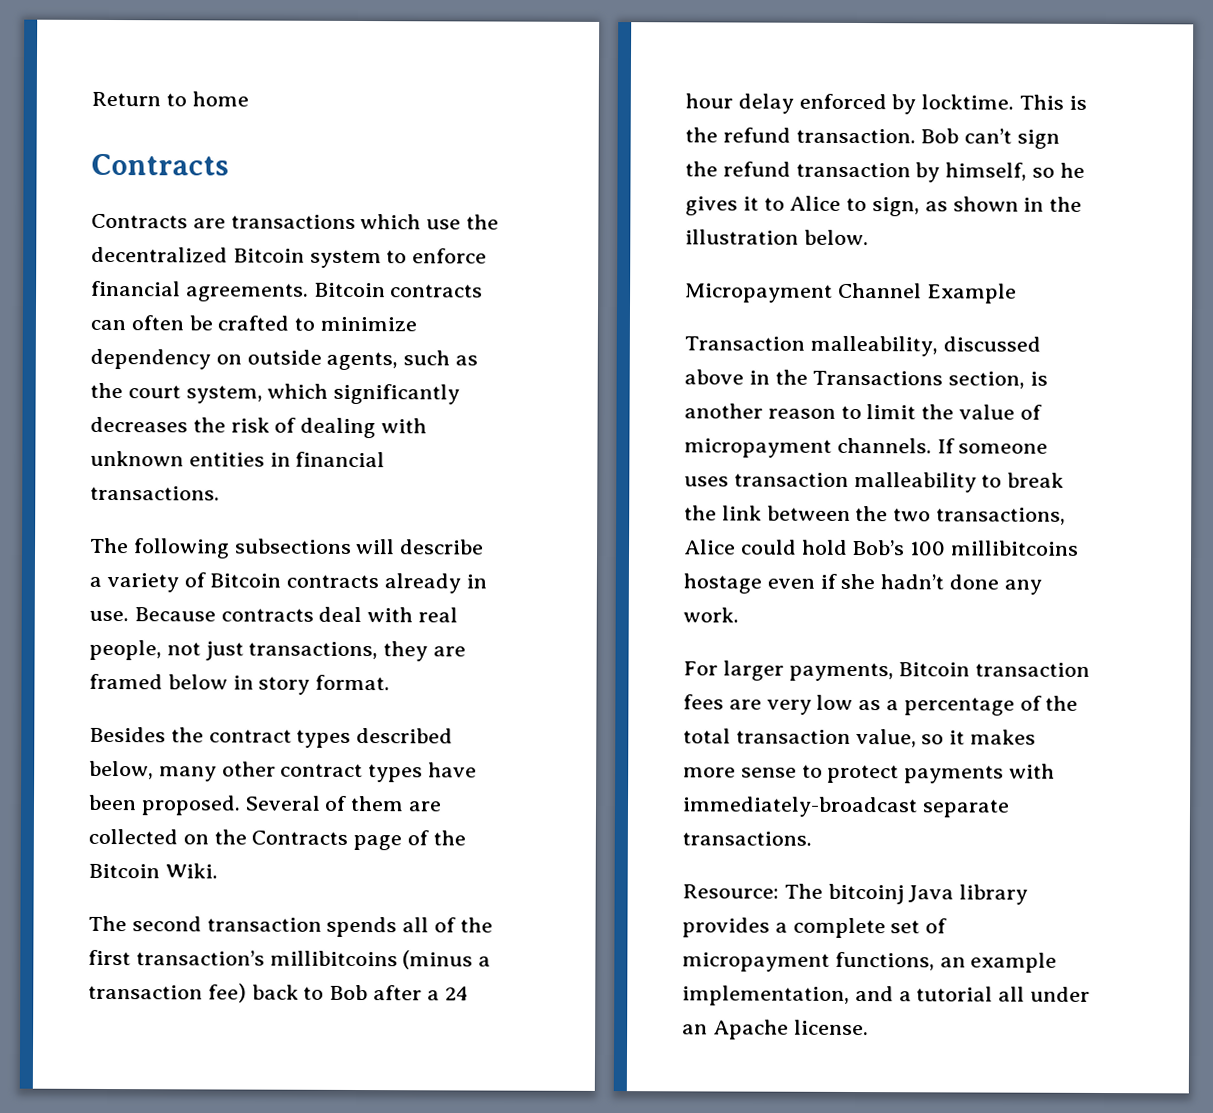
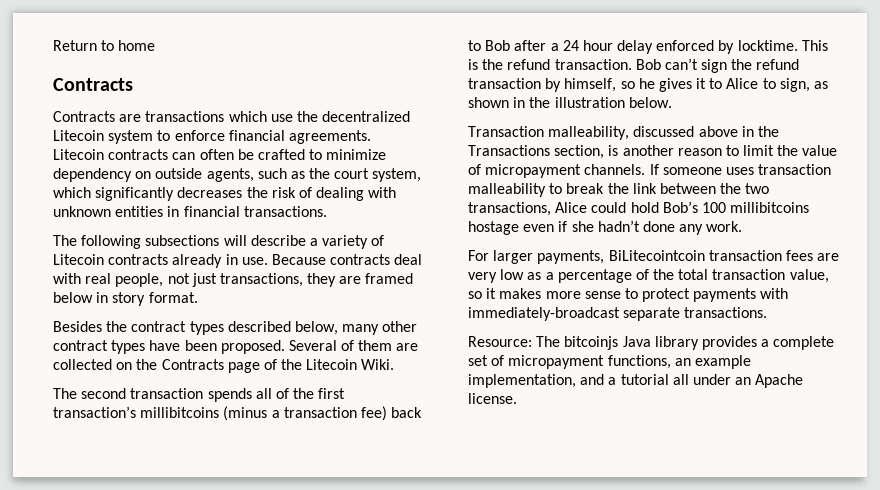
[232,248,305,263] Bitcoin -> [53,130,104,141] Litecoin
[313,282,386,298] Bitcoin -> [53,149,104,160] Litecoin
[209,573,282,588] Bitcoin -> [53,254,104,265] Litecoin
[88,863,160,879] Bitcoin -> [306,359,358,370] Litecoin
[685,282,1017,304] // Micropayment Channel Example -> (672, 102) none
[898,662,971,677] Bitcoin -> [608,250,705,261] BiLitecointcoin
[827,883,904,905] bitcoinj -> [564,336,619,350] bitcoinjs

